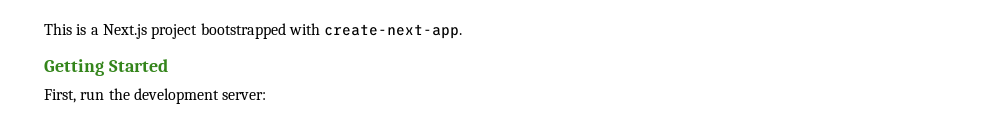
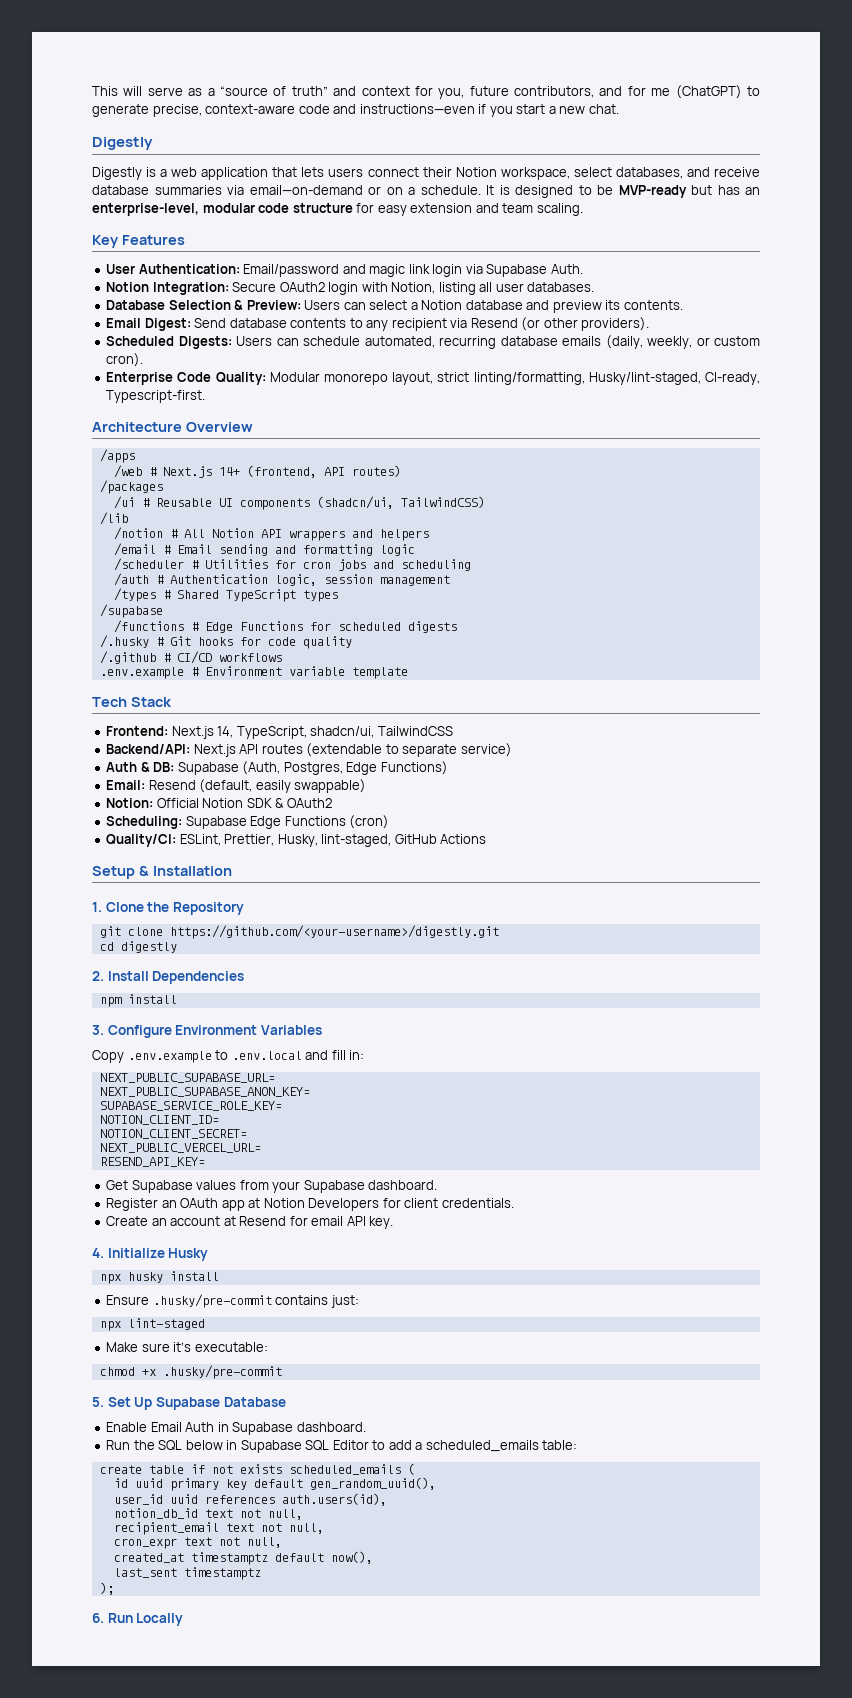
[76,23,463,39] [44,59,168,76] [44,88,267,104] is a Next.js project bootstrapped with create-next-app. // Getting Started // First, run the development server: -> [123,85,761,99] [92,104,619,117] [92,137,153,150] [92,167,761,180] [92,185,760,198] [92,203,583,216] [92,235,185,248] [106,264,583,277] [106,282,595,295] [106,300,683,313] [106,317,650,331] [106,335,761,349] [106,353,144,367] [106,372,760,385] [106,390,206,403] [92,422,253,432] [99,449,135,463] [113,465,401,478] [99,480,163,494] [113,496,485,510] [99,512,128,525] [113,527,429,541] [113,543,415,556] [113,558,471,571] [113,573,450,586] [113,588,338,602] [99,604,163,618] [113,620,457,633] [99,635,352,649] [99,651,282,664] [99,666,408,679] [92,697,172,707] [106,726,453,739] [106,743,512,757] [106,761,448,775] [106,779,367,793] [106,798,332,808] [106,815,390,829] [106,834,487,847] [92,866,232,879] [92,902,244,915] [99,925,499,939] [99,941,177,953] [92,971,245,984] [99,994,177,1007] [92,1025,322,1038] [92,1050,365,1063] [99,1073,275,1083] [99,1087,310,1097] [99,1101,282,1111] [99,1115,219,1125] [99,1129,247,1139] [99,1143,261,1153] [99,1157,205,1167] [106,1180,438,1193] [106,1198,514,1211] [106,1216,394,1229] [92,1248,209,1261] [99,1271,219,1284] [106,1294,359,1308] [99,1318,205,1331] [106,1342,268,1352] [99,1365,282,1379] [92,1397,286,1410] [106,1422,366,1435] [106,1440,578,1453] [99,1463,415,1475] [113,1477,436,1491] [113,1493,387,1506] [113,1508,303,1520] [113,1522,324,1535] [113,1537,282,1549] [113,1551,373,1565] [113,1567,261,1580] [99,1582,114,1595] [92,1613,184,1626] will serve as a “source of truth” and context for you, future contributors, and for me (ChatGPT) to generate precise, context-aware code and instructions—even if you start a new chat. // Digestly // Digestly is a web application that lets users connect their Notion workspace, select databases, and receive database summaries via email—on-demand or on a schedule. It is designed to be MVP-ready but has an enterprise-level, modular code structure for easy extension and team scaling. // Key Features // User Authentication: Email/password and magic link login via Supabase Auth. // Notion Integration: Secure OAuth2 login with Notion, listing all user databases. // Database Selection & Preview: Users can select a Notion database and preview its contents. // Email Digest: Send database contents to any recipient via Resend (or other providers). // Scheduled Digests: Users can schedule automated, recurring database emails (daily, weekly, or custom cron). // Enterprise Code Quality: Modular monorepo layout, strict linting/formatting, Husky/lint-staged, CI-ready, Typescript-first. // Architecture Overview // /apps // /web # Next.js 14+ (frontend, API routes) // /packages // /ui # Reusable UI components (shadcn/ui, TailwindCSS) // /lib // /notion # All Notion API wrappers and helpers // /email # Email sending and formatting logic // /scheduler # Utilities for cron jobs and scheduling // /auth # Authentication logic, session management // /types # Shared TypeScript types // /supabase // /functions # Edge Functions for scheduled digests // /.husky # Git hooks for code quality // /.github # CI/CD workflows // .env.example # Environment variable template // Tech Stack // Frontend: Next.js 14, TypeScript, shadcn/ui, TailwindCSS // Backend/API: Next.js API routes (extendable to separate service) // Auth & DB: Supabase (Auth, Postgres, Edge Functions) // Email: Resend (default, easily swappable) // Notion: Official Notion SDK & OAuth2 // Scheduling: Supabase Edge Functions (cron) // Quality/CI: ESLint, Prettier, Husky, lint-staged, GitHub Actions // Setup & Installation // 1. Clone the Repository // git clone https://github.com/<your-username>/digestly.git // cd digestly // 2. Install Dependencies // npm install // 3. Configure Environment Variables // Copy .env.example to .env.local and fill in: // NEXT_PUBLIC_SUPABASE_URL= // NEXT_PUBLIC_SUPABASE_ANON_KEY= // SUPABASE_SERVICE_ROLE_KEY= // NOTION_CLIENT_ID= // NOTION_CLIENT_SECRET= // NEXT_PUBLIC_VERCEL_URL= // RESEND_API_KEY= // Get Supabase values from your Supabase dashboard. // Register an OAuth app at Notion Developers for client credentials. // Create an account at Resend for email API key. // 4. Initialize Husky // npx husky install // Ensure .husky/pre-commit contains just: // npx lint-staged // Make sure it’s executable: // chmod +x .husky/pre-commit // 5. Set Up Supabase Database // Enable Email Auth in Supabase dashboard. // Run the SQL below in Supabase SQL Editor to add a scheduled_emails table: // create table if not exists scheduled_emails ( // id uuid primary key default gen_random_uuid(), // user_id uuid references auth.users(id), // notion_db_id text not null, // recipient_email text not null, // cron_expr text not null, // created_at timestamptz default now(), // last_sent timestamptz // ); // 6. Run Locally

